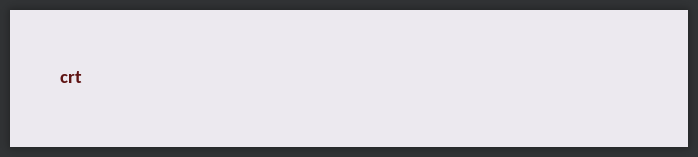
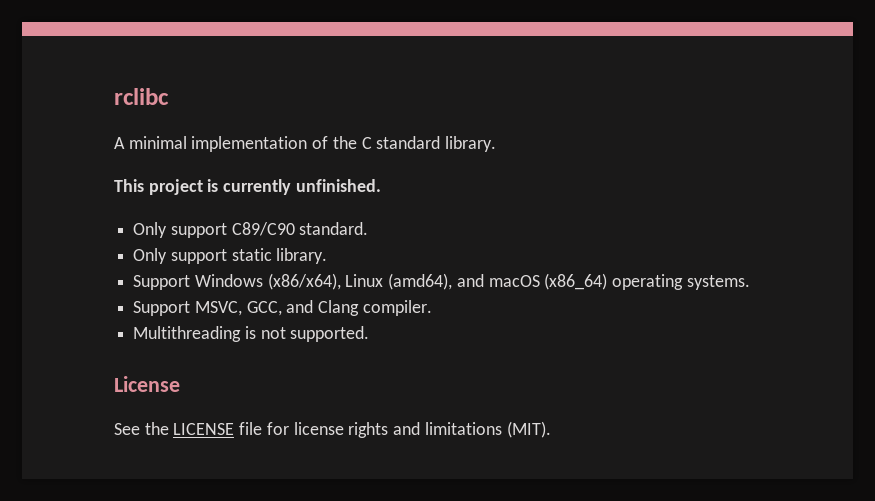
[60,71,82,83] crt -> [114,88,169,105] [114,136,497,152] [114,179,381,195] [133,222,369,238] [133,248,328,264] [133,273,750,290] [133,300,432,316] [133,326,370,342] [114,376,180,392] [114,421,551,438] rclibc // A minimal implementation of the C standard library. // This project is currently unfinished. // Only support C89/C90 standard. // Only support static library. // Support Windows (x86/x64), Linux (amd64), and macOS (x86_64) operating systems. // Support MSVC, GCC, and Clang compiler. // Multithreading is not supported. // License // See the LICENSE file for license rights and limitations (MIT).

